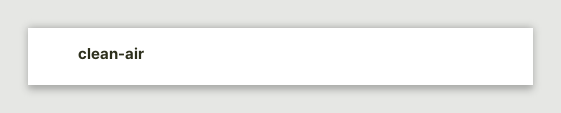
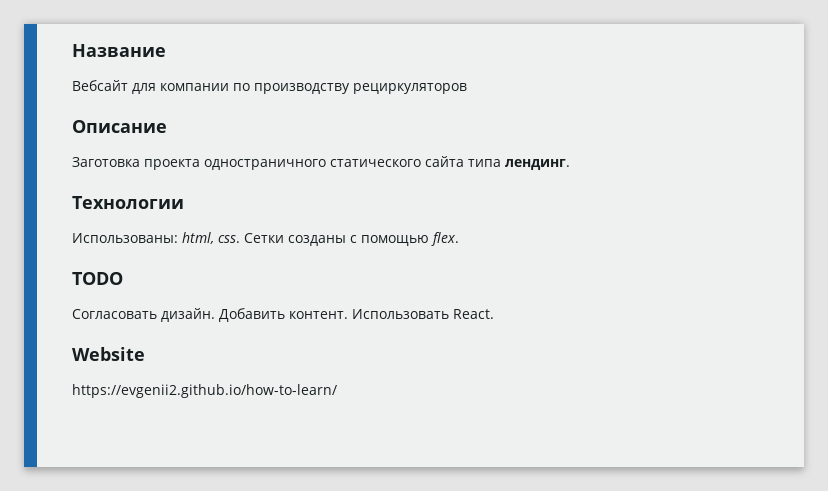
[78,47,144,60] clean-air -> [72,44,166,57] [72,80,467,94] [72,120,167,133] [72,156,570,170] [72,196,184,209] [72,232,459,246] [72,272,123,285] [72,308,494,322] [72,347,145,361] [72,384,337,398] Название // Вебсайт для компании по производству рециркуляторов // Описание // Заготовка проекта одностраничного статического сайта типа лендинг. // Технологии // Использованы: html, css. Сетки созданы с помощью flex. // TODO // Согласовать дизайн. Добавить контент. Использовать React. // Website // https://evgenii2.github.io/how-to-learn/

